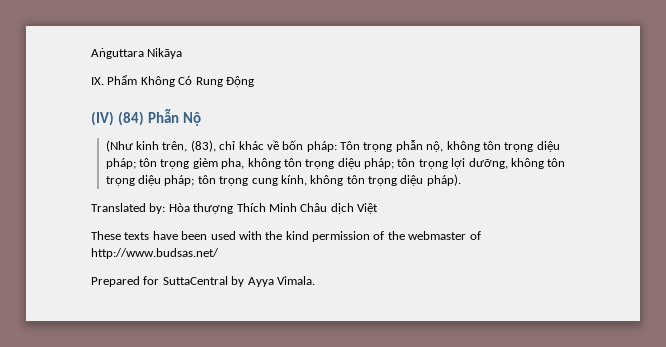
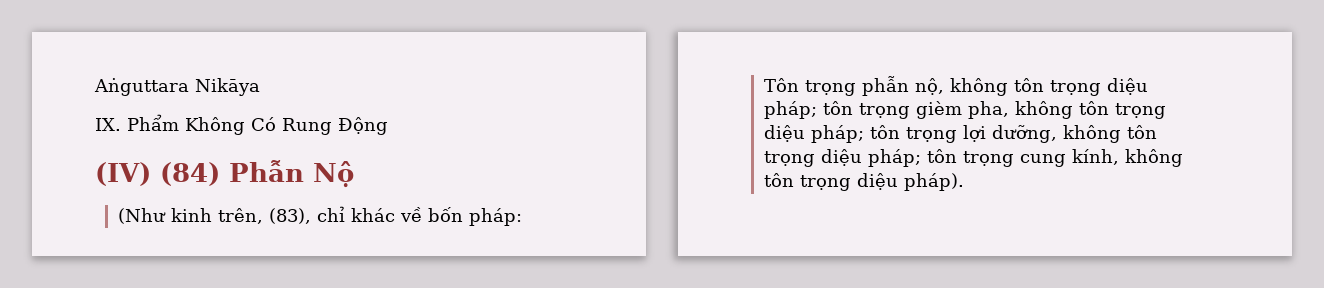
[91,203,378,214] [91,231,481,242] [91,248,219,259] [91,276,315,287] // Translated by: Hòa thượng Thích Minh Châu dịch Việt // These texts have been used with the kind permission of the webmaster of http://www.budsas.net/ // Prepared for SuttaCentral by Ayya Vimala. -> (965, 182) none

